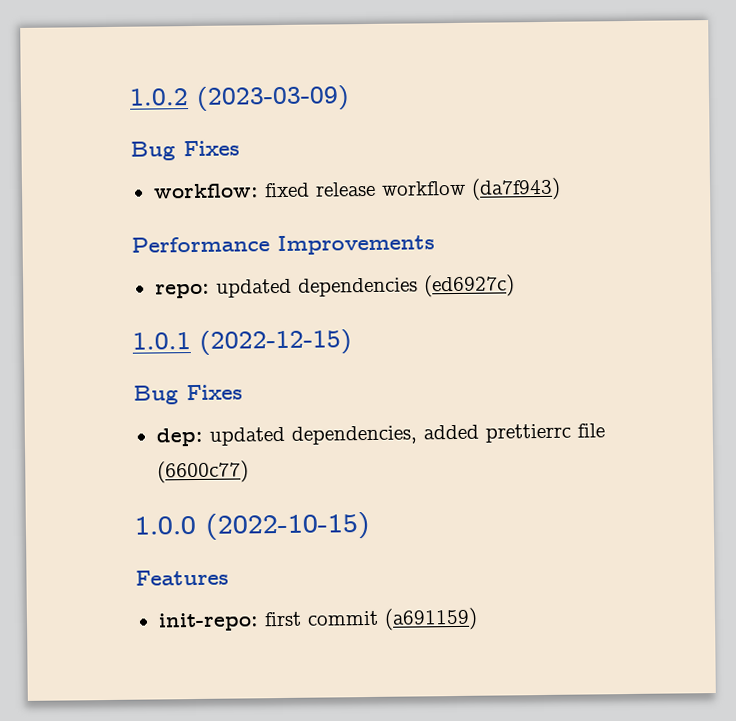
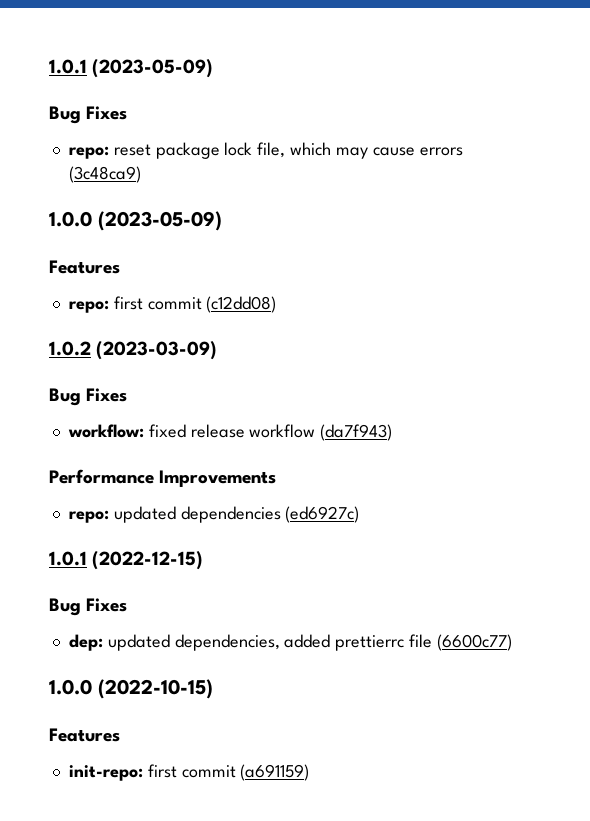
(129, 97) none -> [49,59,214,78] [49,106,128,124] [68,142,463,159] [68,166,141,183] [49,211,222,231] [49,260,120,274] [68,296,277,313] 1.0.1 (2023-05-09) // Bug Fixes // repo: reset package lock file, which may cause errors (3c48ca9) // 1.0.0 (2023-05-09) // Features // repo: first commit (c12dd08) //

